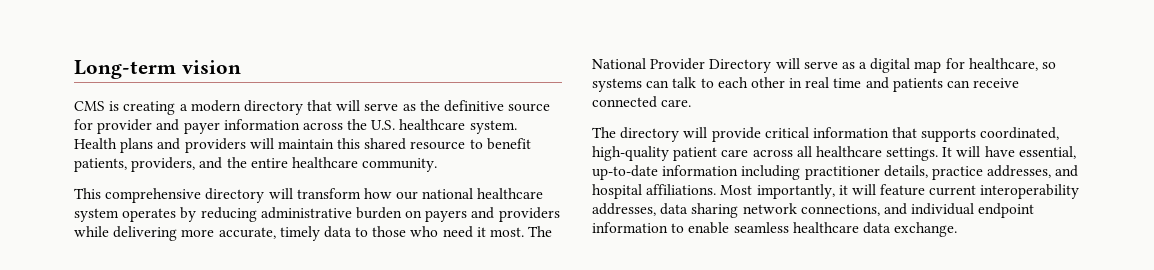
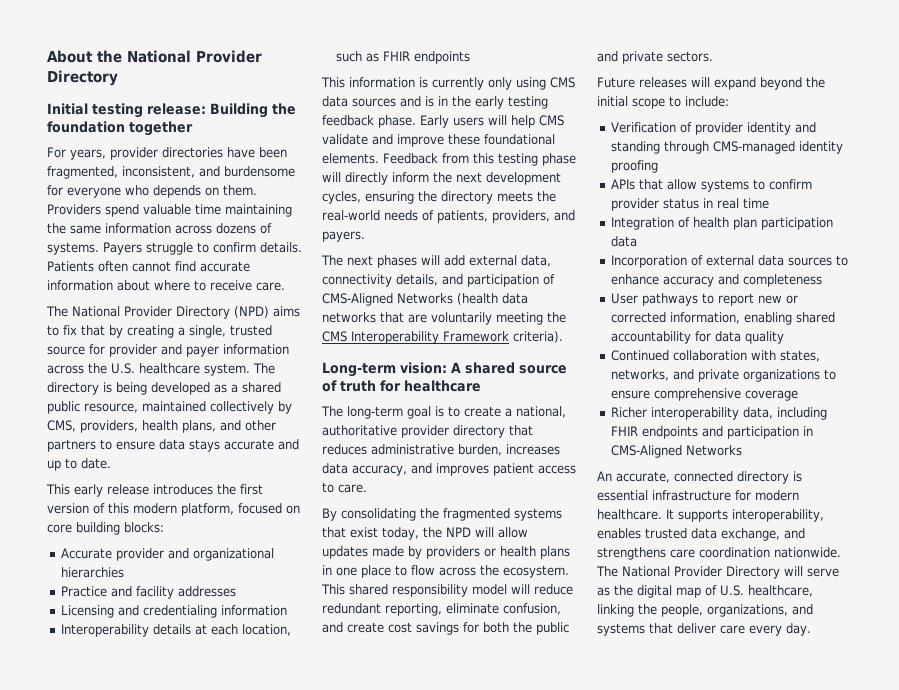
[74,60,241,79] [74,100,505,115] Long-term vision // CMS is creating a modern directory that will serve as the definitive -> [47,50,262,63] [47,70,118,86] [47,103,296,118] [47,121,193,136] [47,147,287,160] [47,166,295,179] [47,185,257,198] [47,204,292,217] [47,223,272,234] [47,242,302,255] [47,261,250,272] [47,280,285,291] [46,306,300,319] [47,325,272,338] About the National Provider Directory // Initial testing release: Building the foundation together // For years, provider directories have been fragmented, inconsistent, and burdensome for everyone who depends on them. Providers spend valuable time maintaining the same information across dozens of systems. Payers struggle to confirm details. Patients often cannot find accurate information about where to receive care. // The National Provider Directory (NPD) aims to fix that by creating a single, trusted
[74,138,531,153] [74,157,438,172] [74,188,544,203] [74,207,560,222] [74,226,525,241] Health plans and providers will maintain this shared resource to benefit patients, providers, and the entire healthcare community. // This comprehensive directory will transform how our national healthcare system operates by reducing administrative burden on payers and providers while delivering more accurate, timely data to those who need it most. -> [253,363,275,374] [47,382,281,395] [47,401,292,414] [47,420,276,433] [47,439,299,452] [47,458,111,471] [46,484,263,497] [47,503,300,516] [47,522,164,535] [60,548,274,561] [60,567,124,578] [60,586,236,599] [60,605,287,618] [60,624,291,637] [335,51,470,64] [321,77,575,90] [322,96,548,109] [322,115,564,128] [322,134,555,147] [322,153,576,166] [322,172,561,185] [322,191,556,204] [322,210,575,223] [322,231,365,242] [321,255,551,268] [322,274,555,287] [322,293,528,306] [322,312,566,325] [322,331,563,344] [322,362,567,377] [322,380,481,392] [321,406,566,419] [322,425,533,438] [322,444,560,456] [322,463,576,476] [322,482,367,493] [322,508,562,521] [322,527,528,540] [322,546,570,559] [322,565,569,578] [321,584,573,597] [322,603,561,616] [322,622,569,635] [597,51,713,64] [597,77,825,90] [597,96,729,109] [610,122,816,135] [610,141,843,154] [610,160,658,173] [610,179,812,192] [610,198,769,211] [610,217,833,230] [610,236,637,247] [610,255,848,268] [610,274,822,287] [610,293,798,306] [610,312,835,325] [610,331,784,344] [610,350,820,362] [610,369,836,382] [610,388,798,401] [610,407,827,420] [610,426,813,439] [610,445,742,458] [597,471,802,484] [597,490,799,501] [597,509,824,522] [597,528,805,541] [597,547,841,560] The directory is being developed as a shared public resource, maintained collectively by CMS, providers, health plans, and other partners to ensure data stays accurate and up to date. // This early release introduces the first version of this modern platform, focused on core building blocks: // Accurate provider and organizational hierarchies // Practice and facility addresses // Licensing and credentialing information // Interoperability details at each location, such as FHIR endpoints // This information is currently only using CMS data sources and is in the early testing feedback phase. Early users will help CMS validate and improve these foundational elements. Feedback from this testing phase will directly inform the next development cycles, ensuring the directory meets the real-world needs of patients, providers, and payers. // The next phases will add external data, connectivity details, and participation of CMS-Aligned Networks (health data networks that are voluntarily meeting the CMS Interoperability Framework criteria). // Long-term vision: A shared source of truth for healthcare // The long-term goal is to create a national, authoritative provider directory that reduces administrative burden, increases data accuracy, and improves patient access to care. // By consolidating the fragmented systems that exist today, the NPD will allow updates made by providers or health plans in one place to flow across the ecosystem. This shared responsibility model will reduce redundant reporting, eliminate confusion, and create cost savings for both the public and private sectors. // Future releases will expand beyond the initial scope to include: // Verification of provider identity and standing through CMS-managed identity proofing // APIs that allow systems to confirm provider status in real time // Integration of health plan participation data // Incorporation of external data sources to enhance accuracy and completeness // User pathways to report new or corrected information, enabling shared accountability for data quality // Continued collaboration with states, networks, and private organizations to ensure comprehensive coverage // Richer interoperability data, including FHIR endpoints and participation in CMS-Aligned Networks // An accurate, connected directory is essential infrastructure for modern healthcare. It supports interoperability, enables trusted data exchange, and strengthens care coordination nationwide.
[859,62,868,69] a -> [614,585,633,596] the
[945,58,1057,71] [592,77,1020,92] [592,96,692,108] [592,127,1060,142] [592,146,1076,161] [592,165,1079,180] [592,184,1080,199] [592,203,1035,218] [592,222,958,237] for healthcare, so systems can talk to each other in real time and patients can receive connected care. // The directory will provide critical information that supports coordinated, high-quality patient care across all healthcare settings. It will have essential, up-to-date information including practitioner details, practice addresses, and hospital affiliations. Most importantly, it will feature current interoperability addresses, data sharing network connections, and individual endpoint information to enable seamless healthcare data exchange. -> [705,585,813,597] [597,604,813,617] [597,623,811,636] of U.S. healthcare, linking the people, organizations, and systems that deliver care every day.

